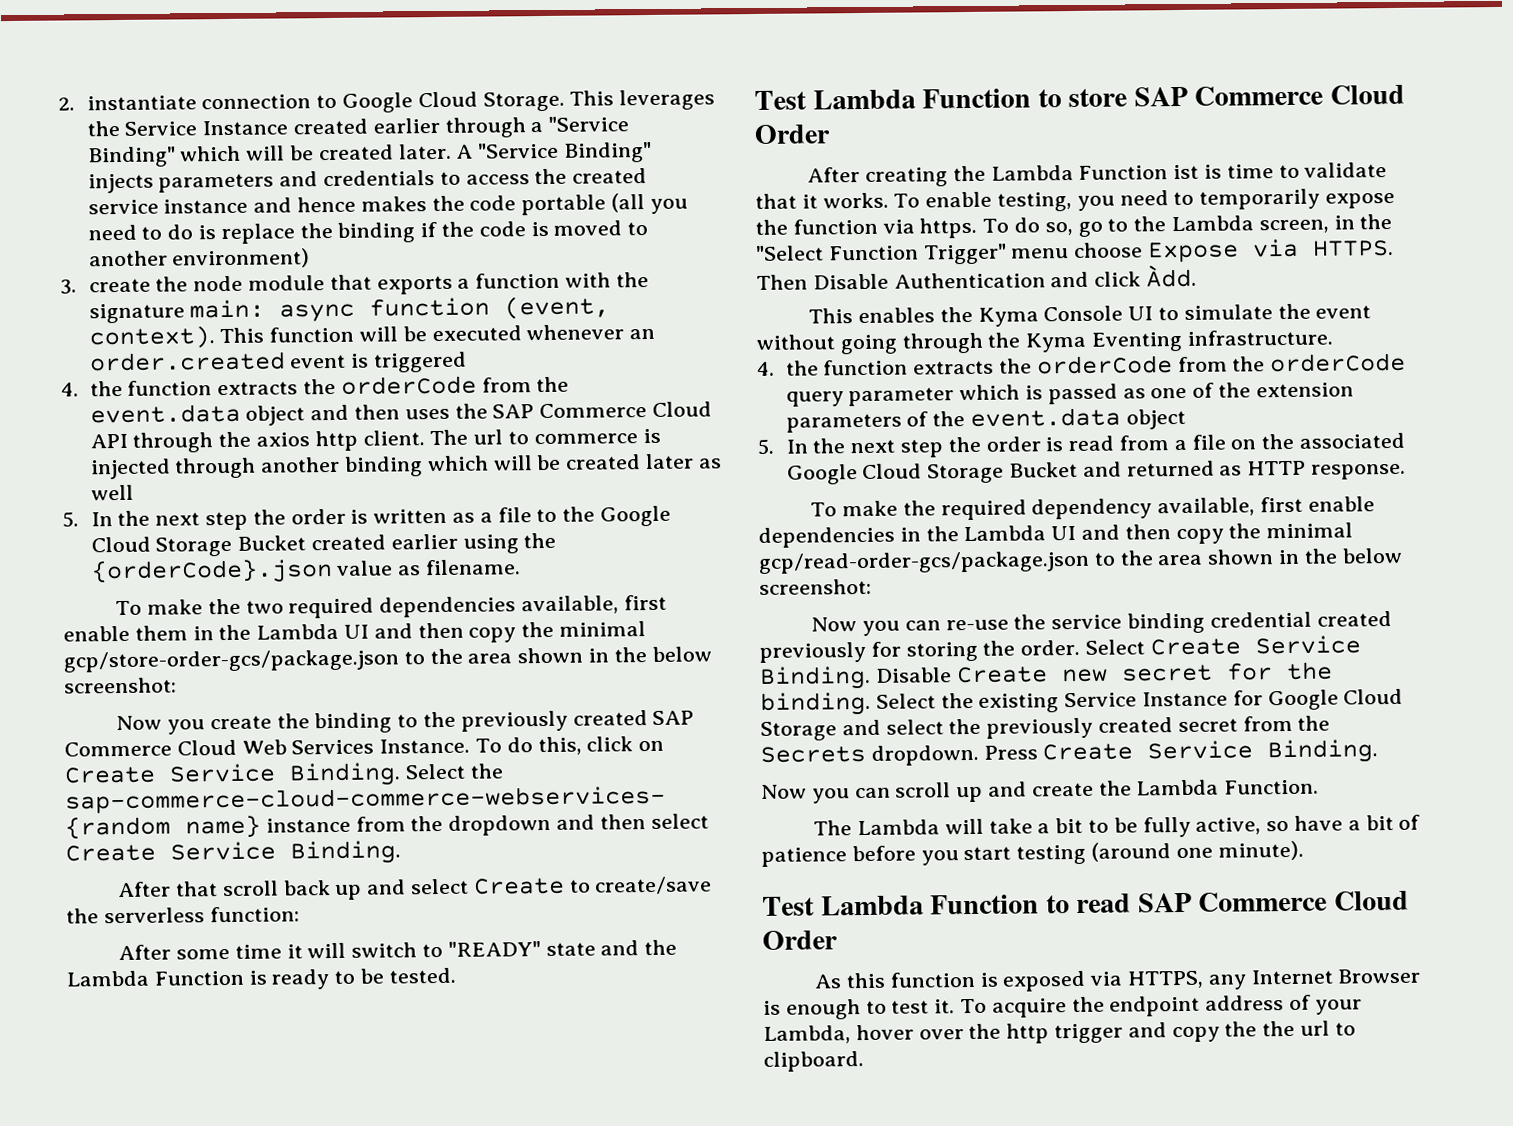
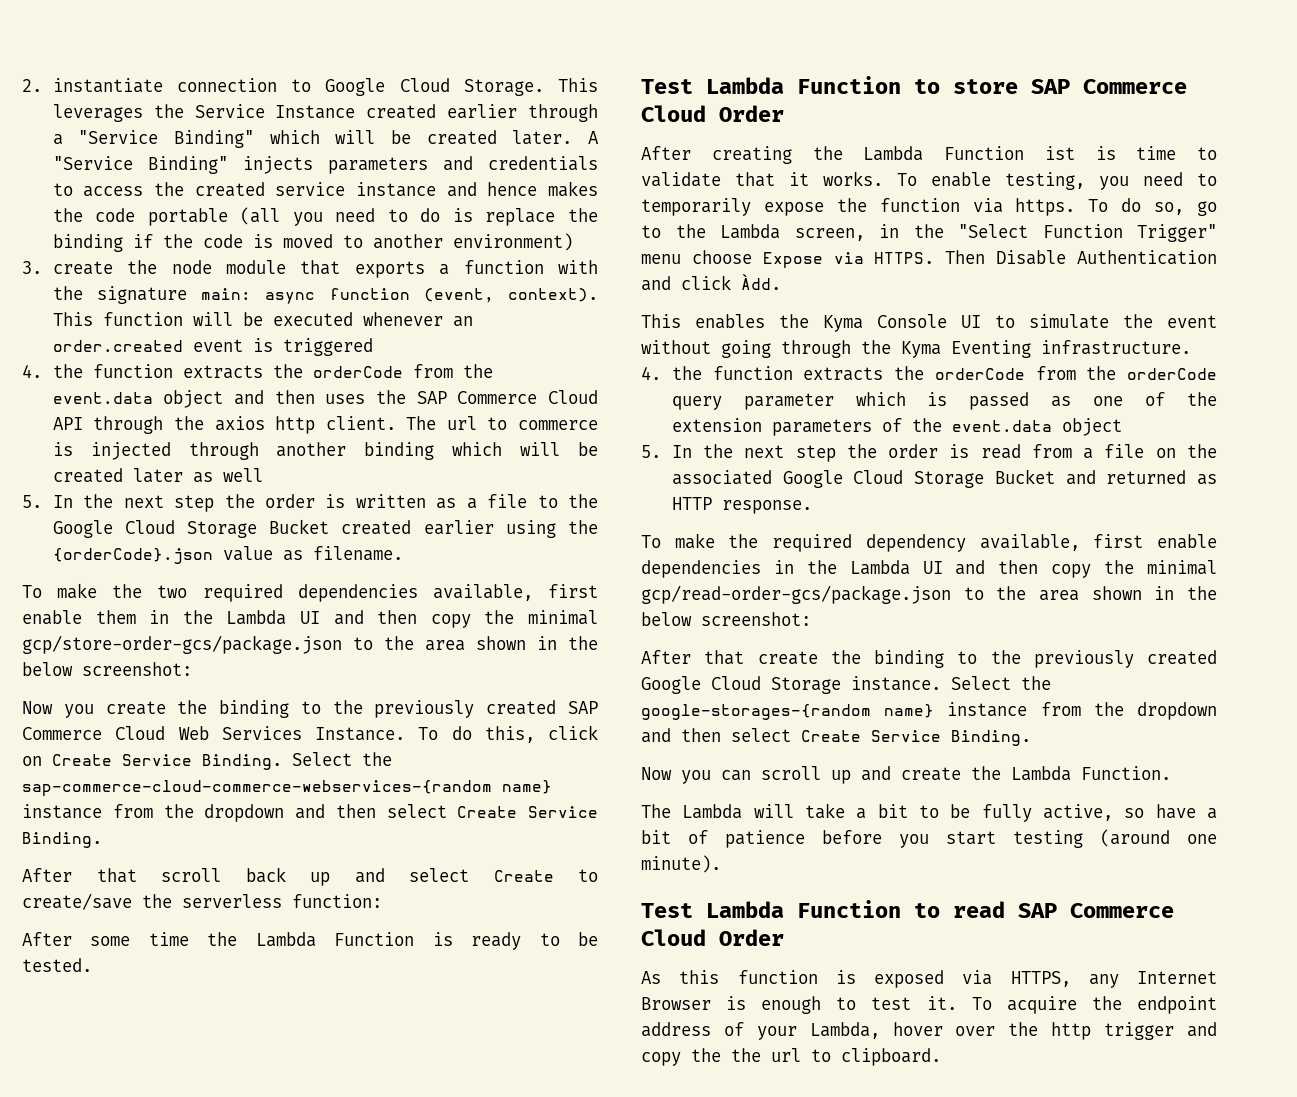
[286,940,640,959] it will switch to "READY" state and -> (189, 939) none
[811,611,1392,637] [759,635,1361,663] [759,661,1333,690] [760,688,1404,716] [760,715,1331,741] [760,744,1038,766] Now you can re-use the service binding credential created previously for storing the order. Select Create Service Binding. Disable Create new secret for the binding. Select the existing Service Instance for Google Cloud Storage and select the previously created secret from the Secrets dropdown. Press -> [641,650,1217,668] [641,676,1051,694] [641,702,1217,720] [641,728,791,743] After that create the binding to the previously created Google Cloud Storage instance. Select the google-storages-{random name} instance from the dropdown and then select

